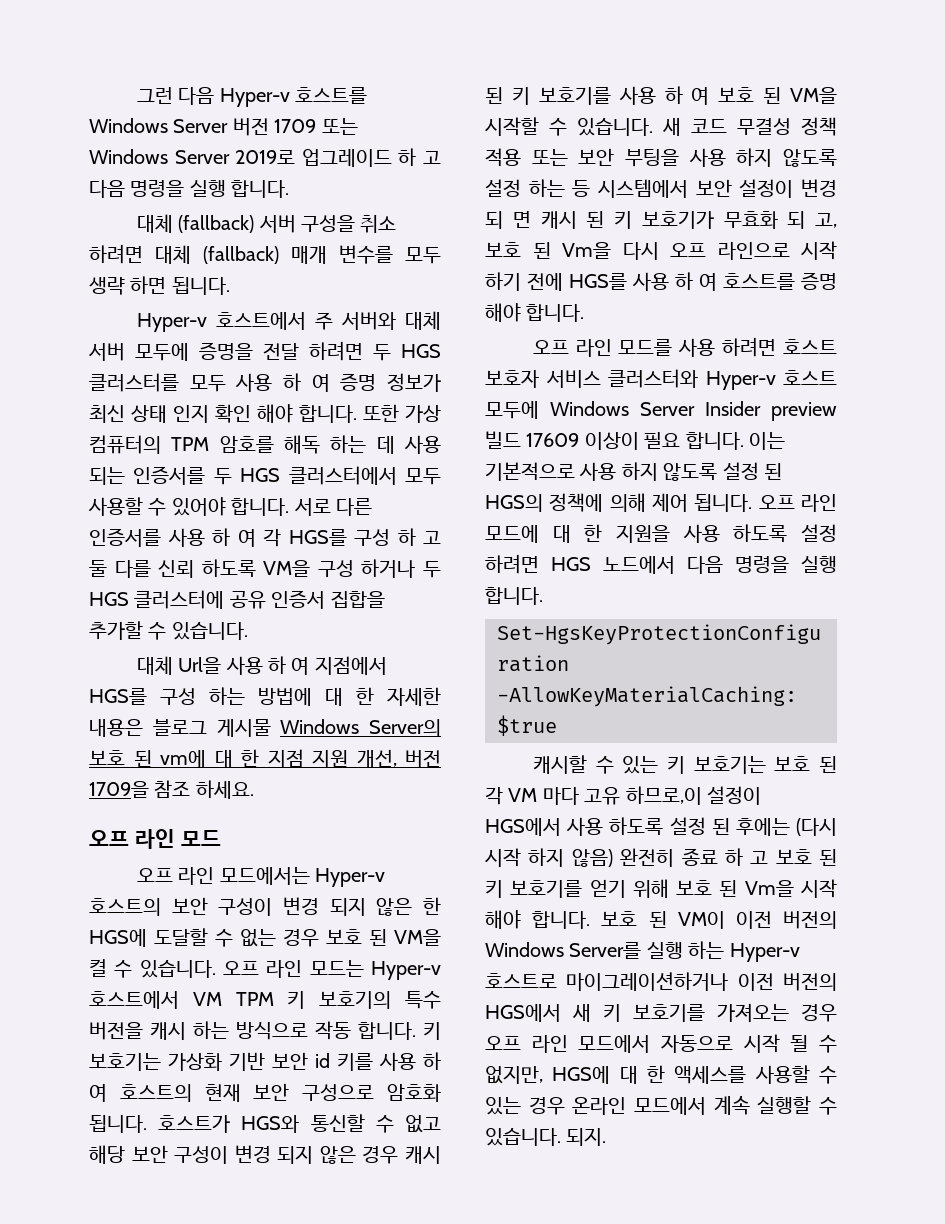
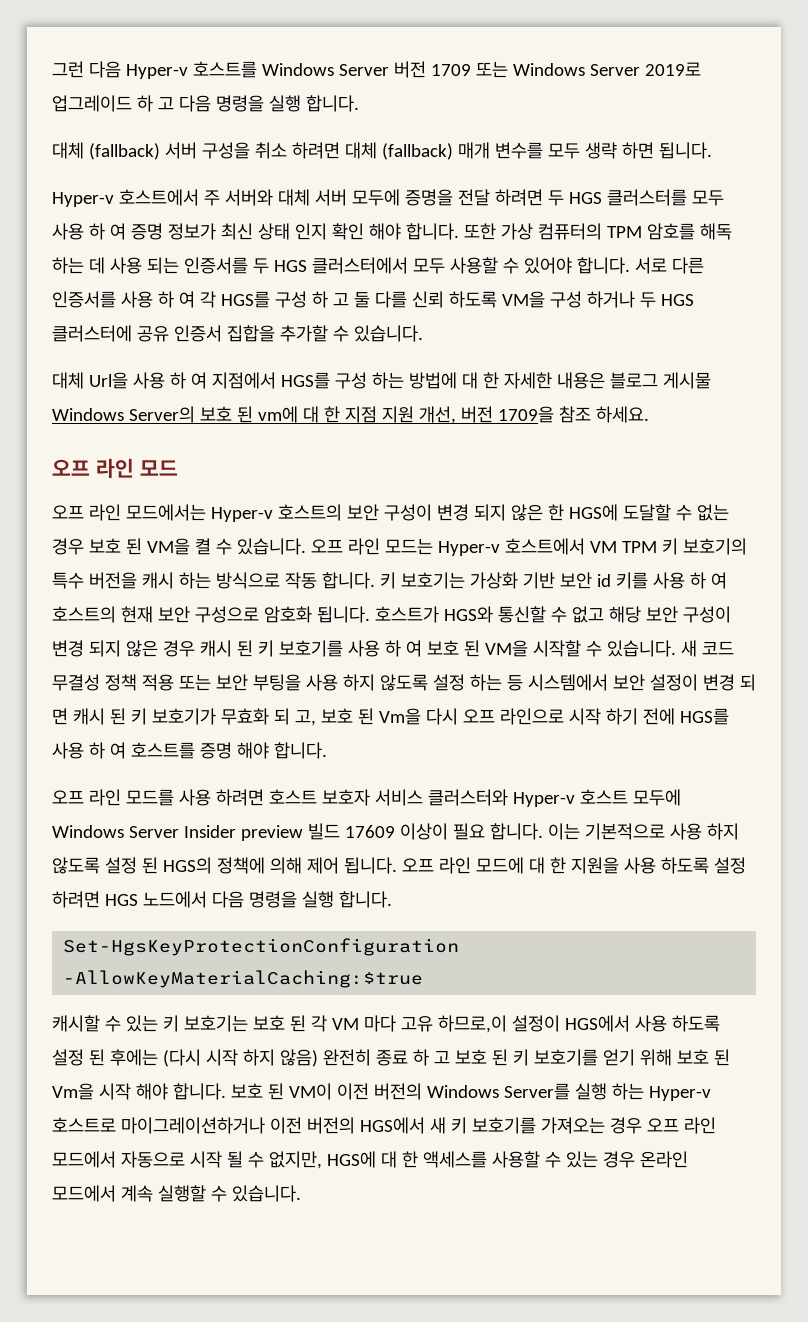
[566,1128,607,1146] 되지. -> (301, 1193) none

